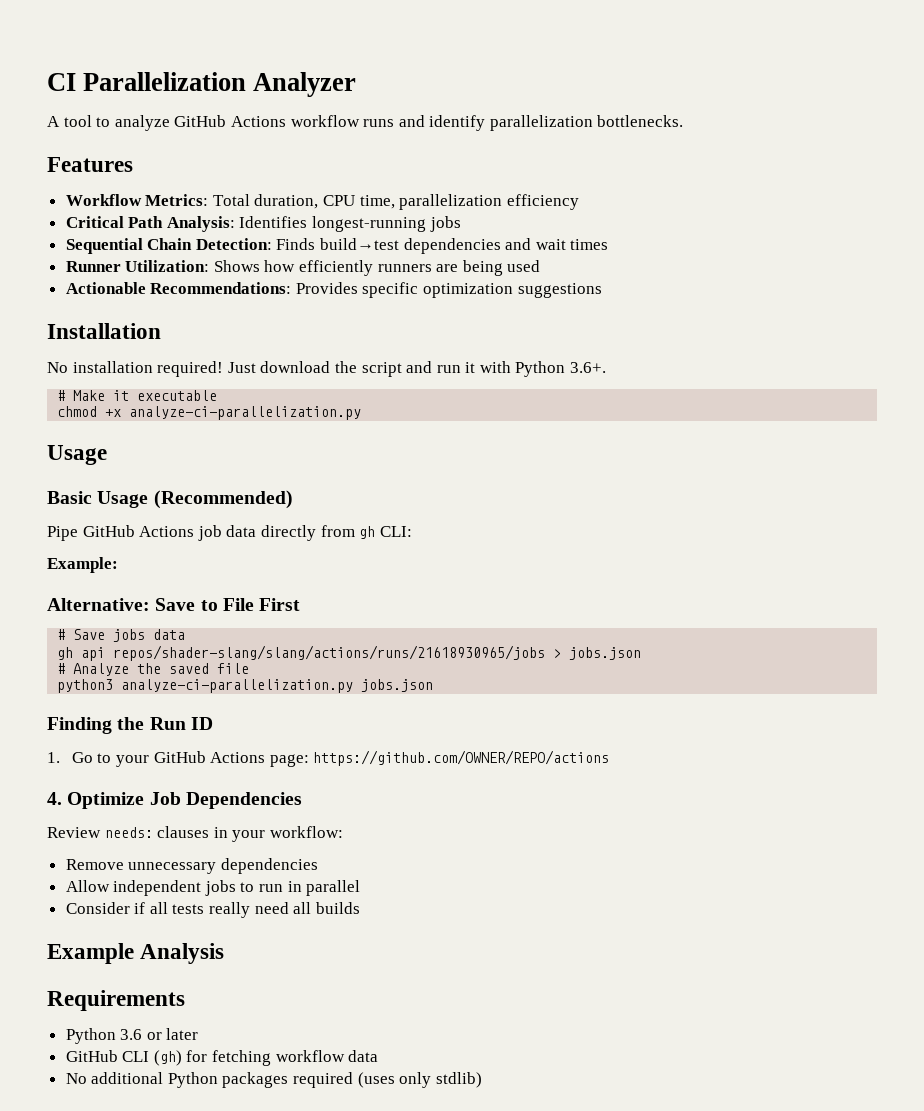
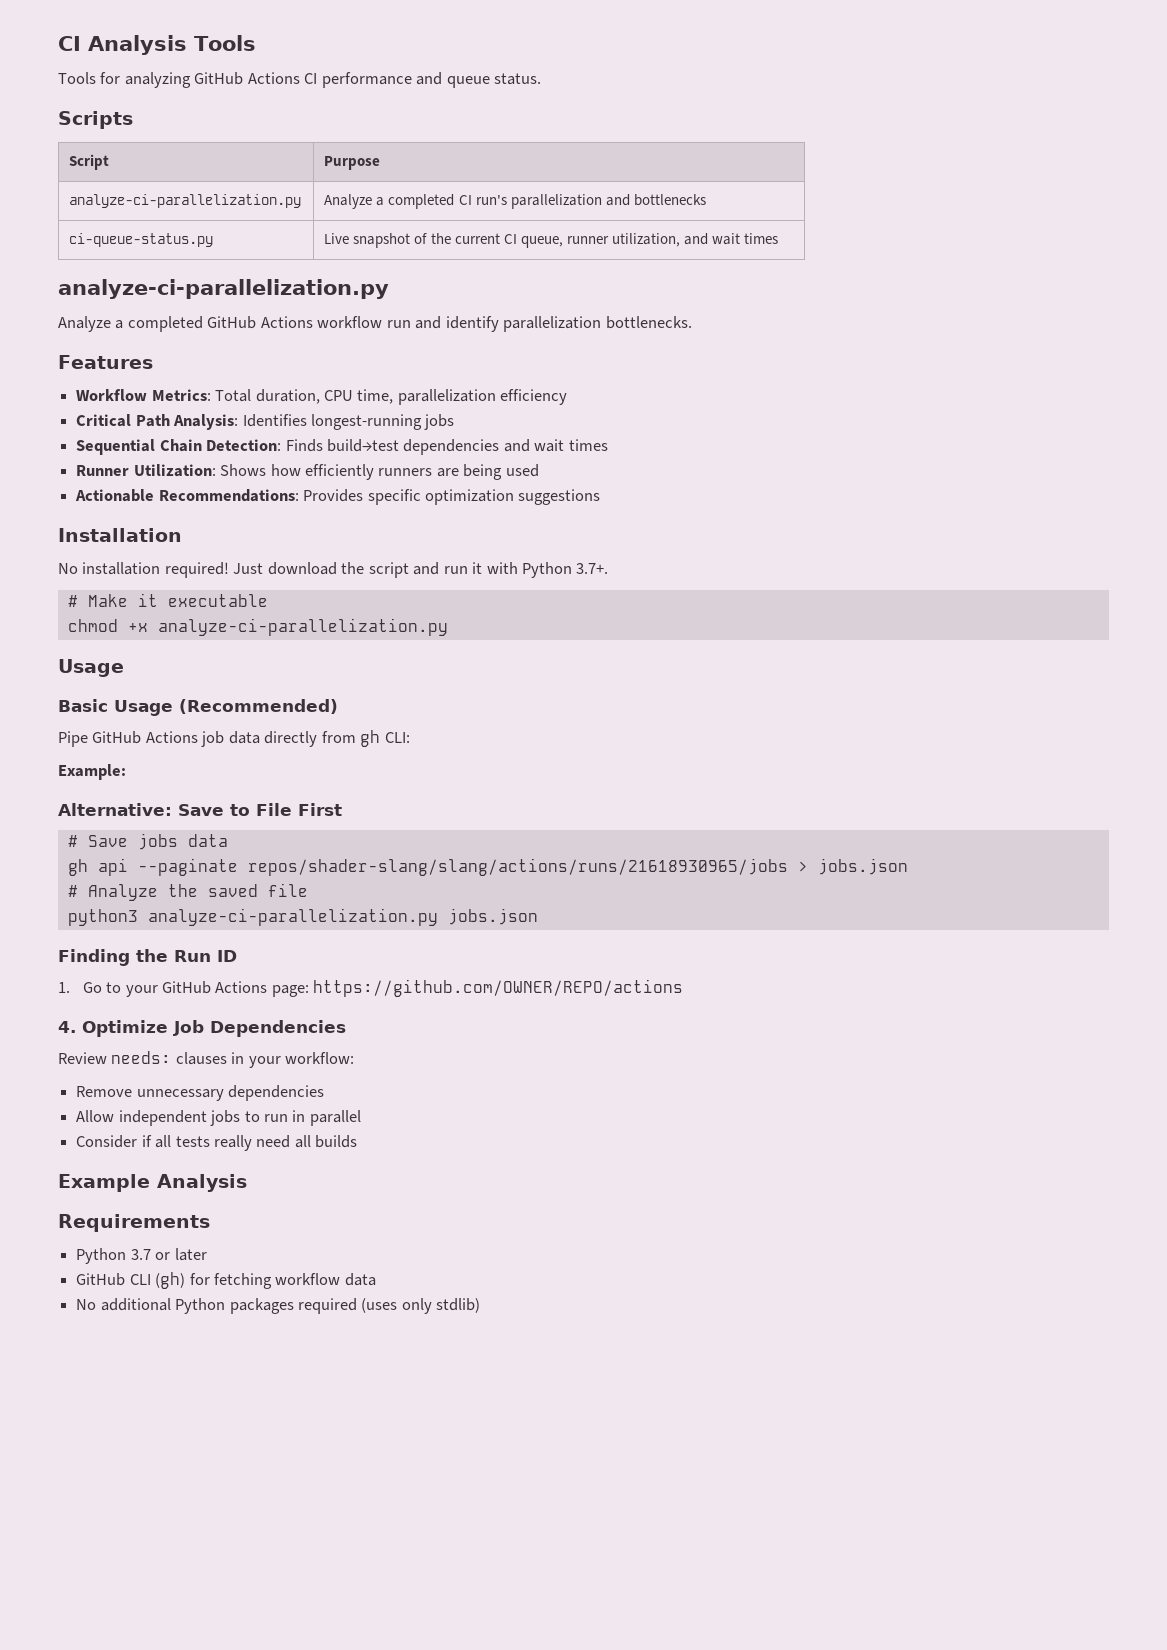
[47,72,357,97] [47,115,170,131] CI Parallelization Analyzer // A tool to analyze -> [58,35,256,55] [58,72,542,88] [58,111,133,129] [69,154,110,170] [324,156,381,170] [69,194,302,208] [324,194,706,209] [69,233,214,247] [324,233,778,248] [58,279,389,299] [58,316,203,332] CI Analysis Tools // Tools for analyzing GitHub Actions CI performance and queue status. // Scripts // Script | Purpose // analyze-ci-parallelization.py | Analyze a completed CI run's parallelization and bottlenecks // ci-queue-status.py | Live snapshot of the current CI queue, runner utilization, and wait times // analyze-ci-parallelization.py // Analyze a completed
[363,119,395,127] runs -> [386,320,411,328] run
[570,362,607,373] 3.6+. -> [576,563,609,574] 3.7+.
(106, 654) none -> [137,858,238,876] --paginate
[120,1029,143,1040] 3.6 -> [130,1249,151,1260] 3.7

